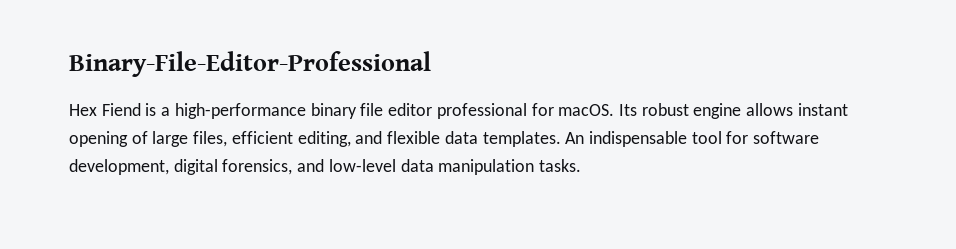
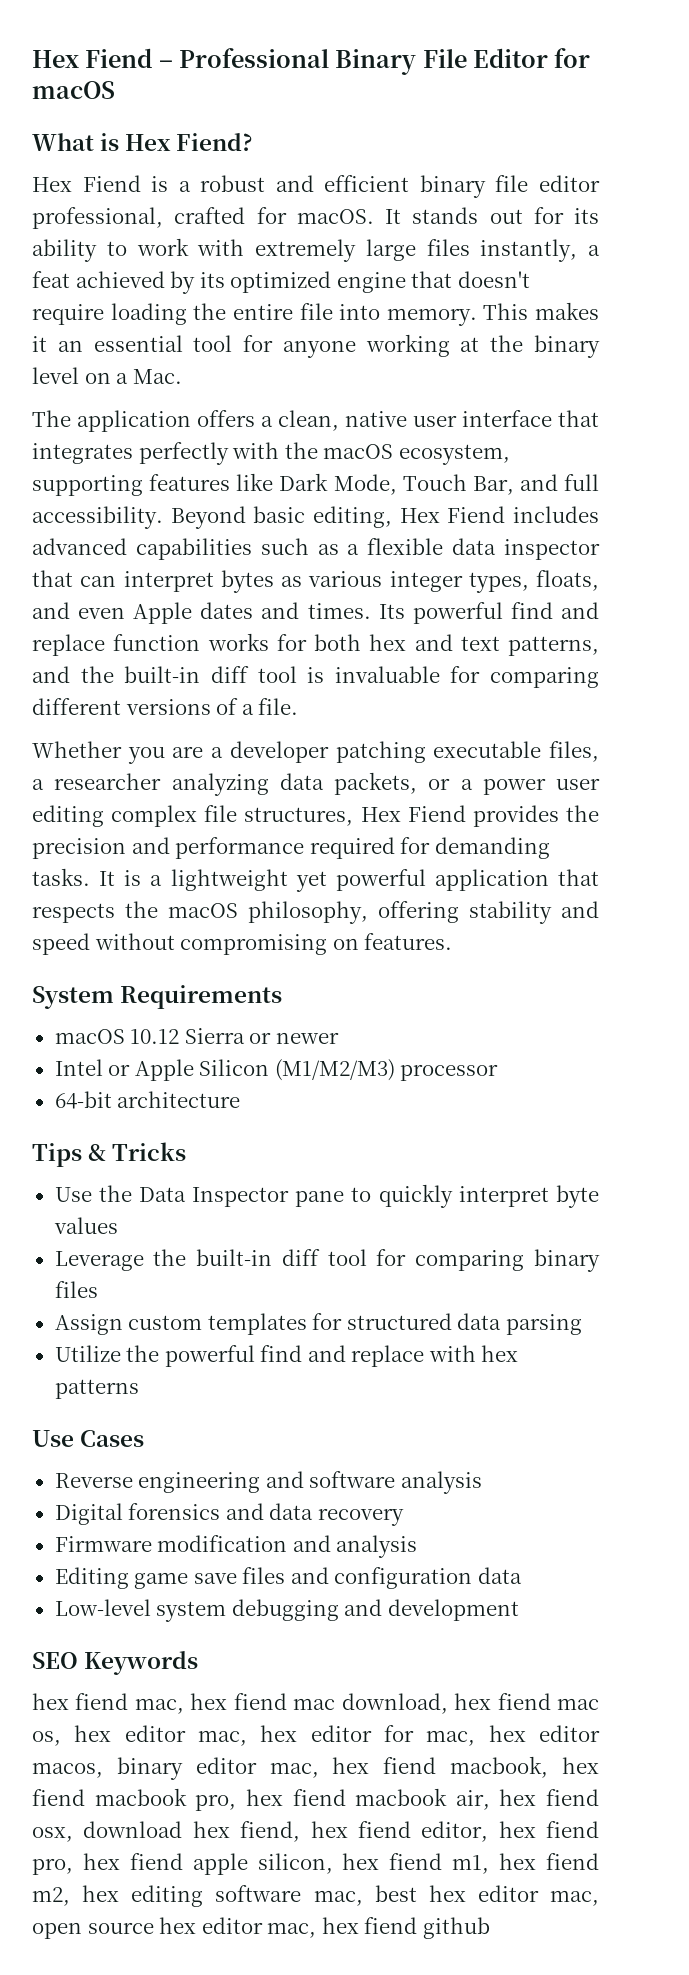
[69,51,431,77] [69,103,848,119] [69,131,820,147] [69,159,582,175] Binary-File-Editor-Professional // Hex Fiend is a high-performance binary file editor professional for macOS. Its robust engine allows instant opening of large files, efficient editing, and flexible data templates. An indispensable tool for software development, digital forensics, and low-level data manipulation tasks. -> [32,48,591,75] [32,81,115,99] [32,133,254,151] [32,175,600,198] [32,207,599,229] [32,238,600,262] [32,271,530,294] [32,302,599,326] [32,334,600,358] [32,367,182,384] [32,410,599,432] [32,442,510,465] [32,473,599,496] [32,506,599,529] [32,538,600,560] [32,570,599,593] [32,602,600,624] [32,633,599,656] [32,666,599,688] [32,698,299,715] [32,741,599,764] [32,772,600,796] [32,805,599,827] [32,837,550,859] [32,868,599,892] [32,901,599,924] [32,933,453,955] [32,985,283,1009] [54,1028,339,1044] [54,1059,499,1081] [54,1091,241,1109] [32,1142,187,1167] [54,1184,600,1208] [53,1217,118,1234] [54,1249,600,1272] [54,1281,98,1298] [54,1313,582,1335] [54,1345,519,1367] [54,1379,139,1399] [32,1430,145,1447] [54,1471,482,1494] [54,1503,404,1526] [54,1535,418,1558] [54,1567,522,1589] [54,1599,519,1622] [32,1651,199,1675] [32,1693,600,1714] [32,1725,600,1746] [32,1756,599,1780] [32,1788,599,1811] [32,1821,599,1842] [32,1853,600,1875] [32,1885,599,1907] [32,1917,490,1939] Hex Fiend – Professional Binary File Editor for macOS // What is Hex Fiend? // Hex Fiend is a robust and efficient binary file editor professional, crafted for macOS. It stands out for its ability to work with extremely large files instantly, a feat achieved by its optimized engine that doesn't require loading the entire file into memory. This makes it an essential tool for anyone working at the binary level on a Mac. // The application offers a clean, native user interface that integrates perfectly with the macOS ecosystem, supporting features like Dark Mode, Touch Bar, and full accessibility. Beyond basic editing, Hex Fiend includes advanced capabilities such as a flexible data inspector that can interpret bytes as various integer types, floats, and even Apple dates and times. Its powerful find and replace function works for both hex and text patterns, and the built-in diff tool is invaluable for comparing different versions of a file. // Whether you are a developer patching executable files, a researcher analyzing data packets, or a power user editing complex file structures, Hex Fiend provides the precision and performance required for demanding tasks. It is a lightweight yet powerful application that respects the macOS philosophy, offering stability and speed without compromising on features. // System Requirements // macOS 10.12 Sierra or newer // Intel or Apple Silicon (M1/M2/M3) processor // 64-bit architecture // Tips & Tricks // Use the Data Inspector pane to quickly interpret byte values // Leverage the built-in diff tool for comparing binary files // Assign custom templates for structured data parsing // Utilize the powerful find and replace with hex patterns // Use Cases // Reverse engineering and software analysis // Digital forensics and data recovery // Firmware modification and analysis // Editing game save files and configuration data // Low-level system debugging and development // SEO Keywords // hex fiend mac, hex fiend mac download, hex fiend mac os, hex editor mac, hex editor for mac, hex editor macos, binary editor mac, hex fiend macbook, hex fiend macbook pro, hex fiend macbook air, hex fiend osx, download hex fiend, hex fiend editor, hex fiend pro, hex fiend apple silicon, hex fiend m1, hex fiend m2, hex editing software mac, best hex editor mac, open source hex editor mac, hex fiend github

